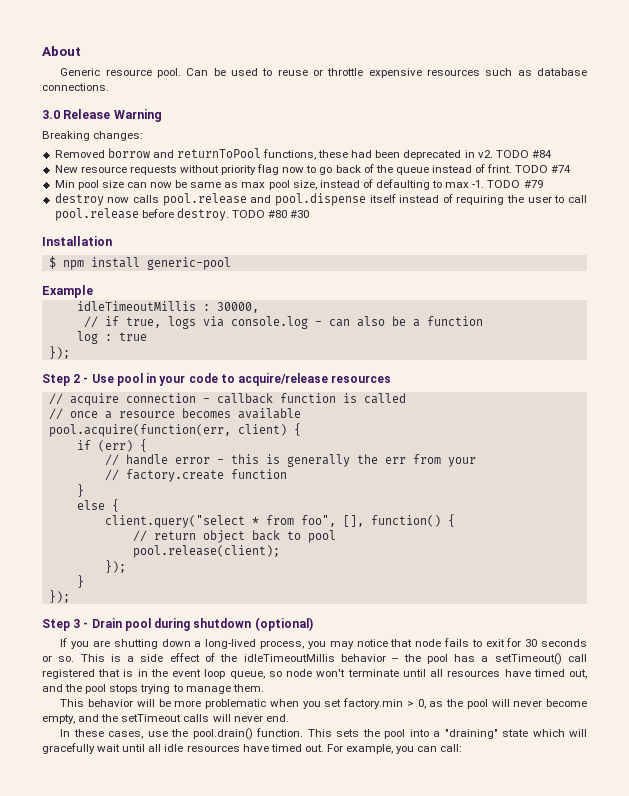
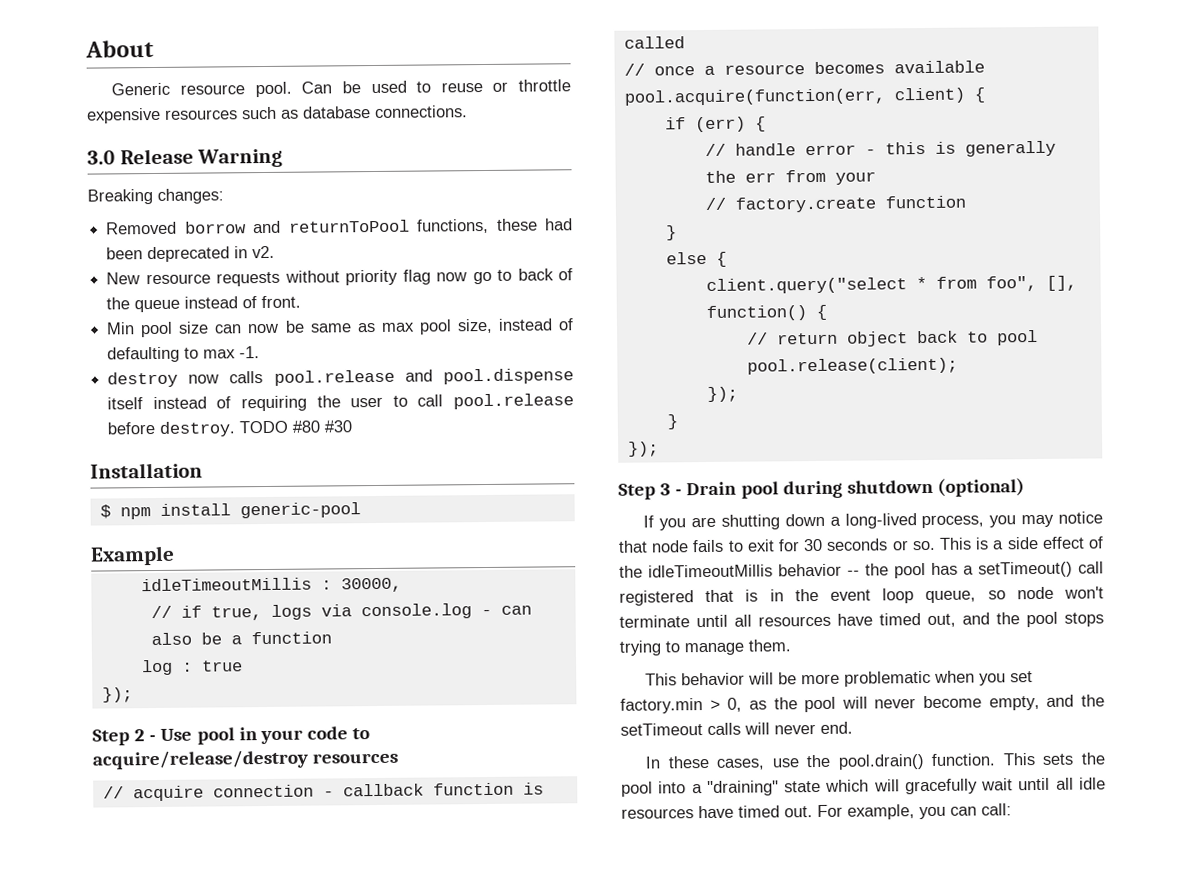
[495,150,552,158] TODO #84 -> (276, 252) none
[306,165,333,175] to go -> [472,269,513,285] go to
[487,164,572,173] frint. TODO #74 -> [261,295,302,309] front.
[487,180,543,188] TODO #79 -> (261, 352) none
[238,373,329,386] acquire/release -> [92,749,308,770] acquire/release/destroy

